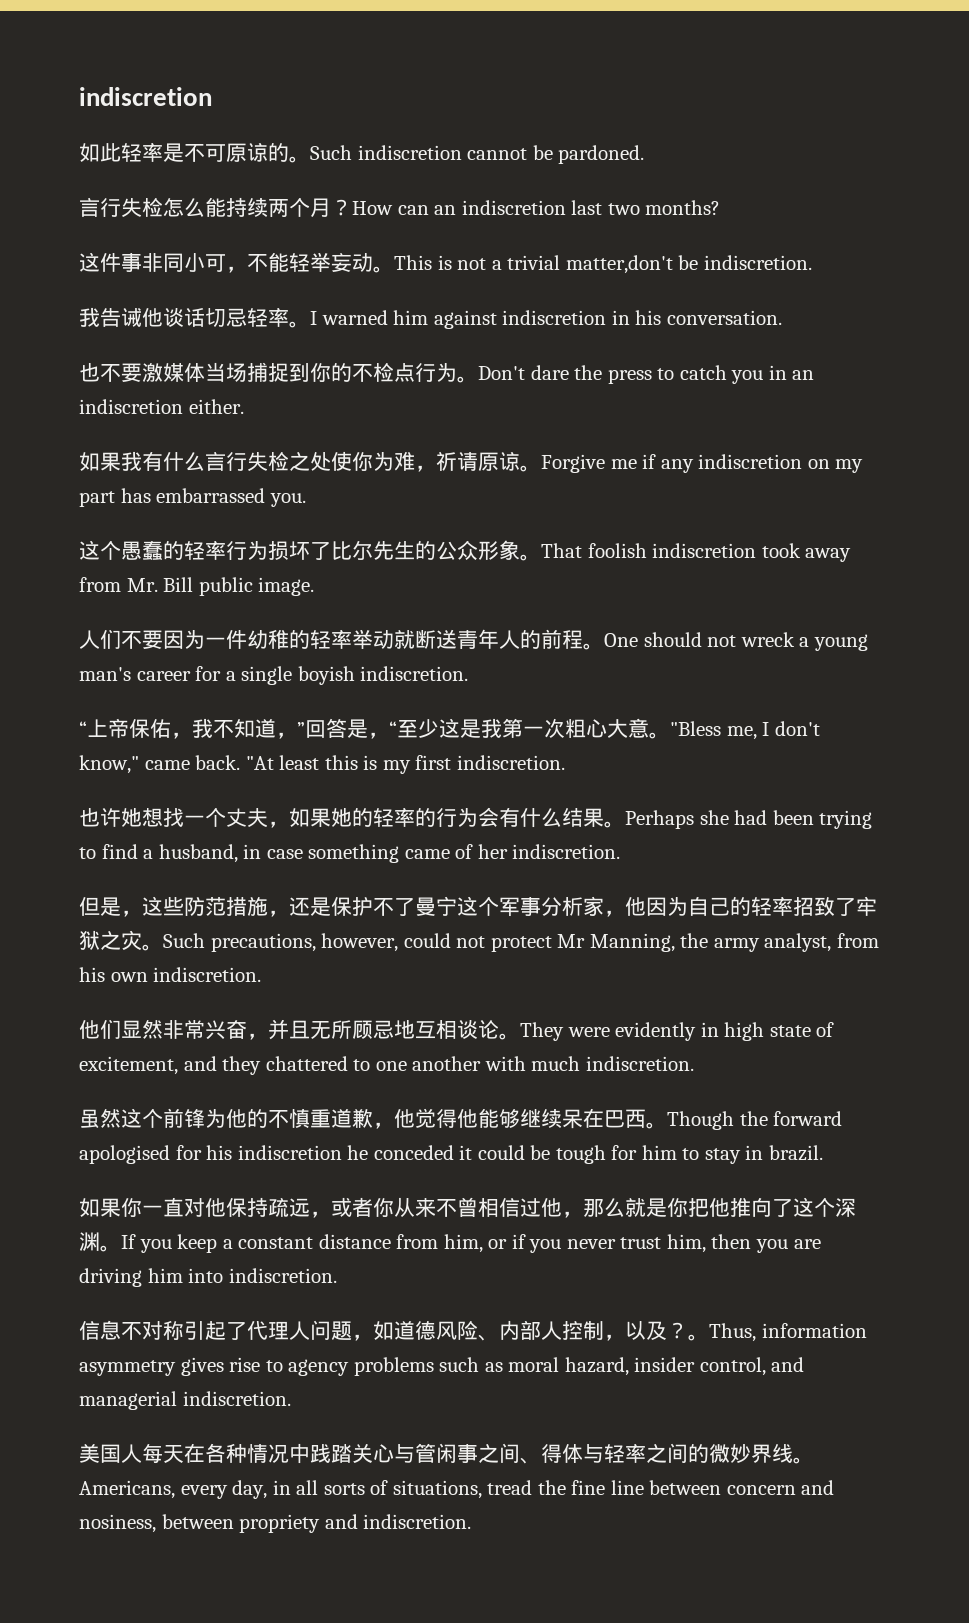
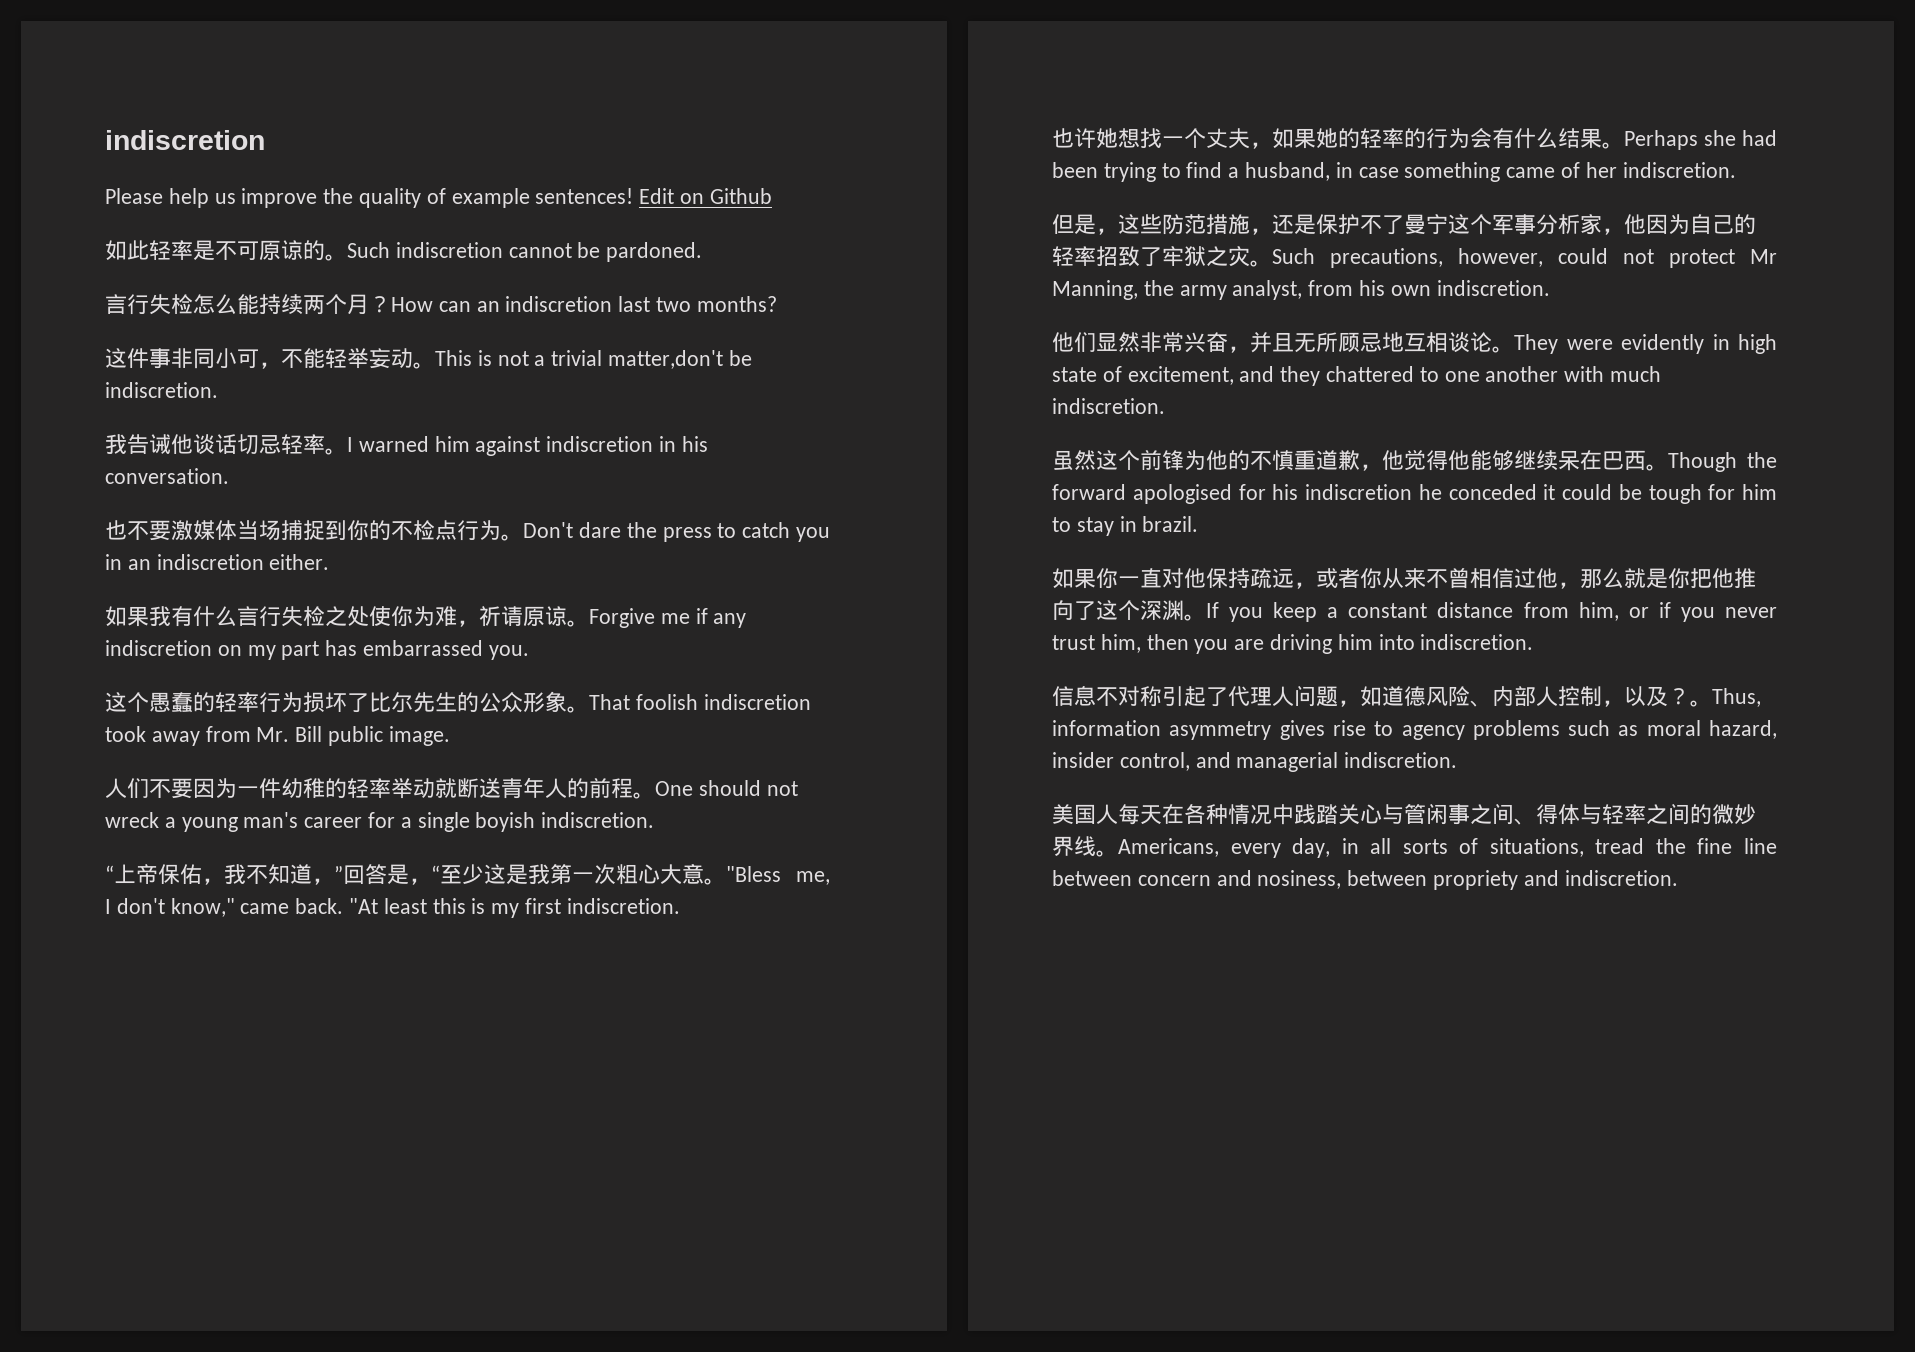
[79,87,212,106] indiscretion -> [105,130,265,150] [105,188,772,208] indiscretion // Please help us improve the quality of example sentences! Edit on Github

